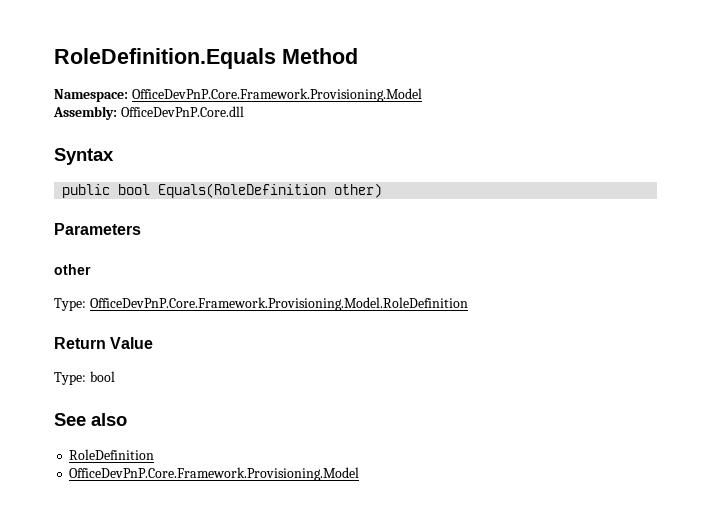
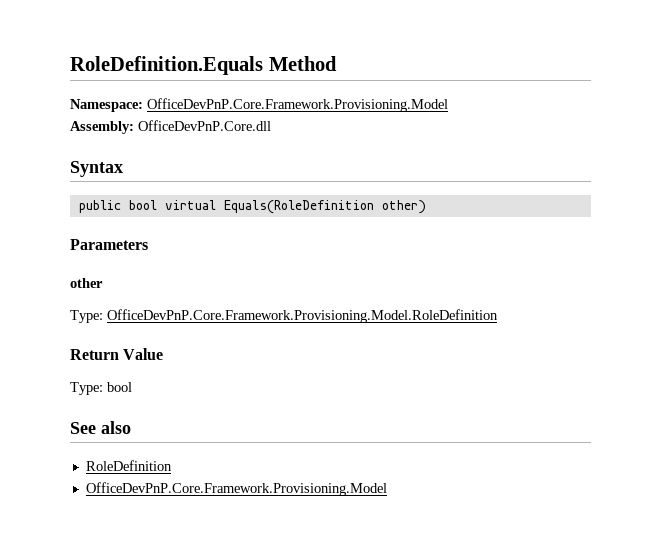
(151, 189) none -> [164,200,216,210] virtual

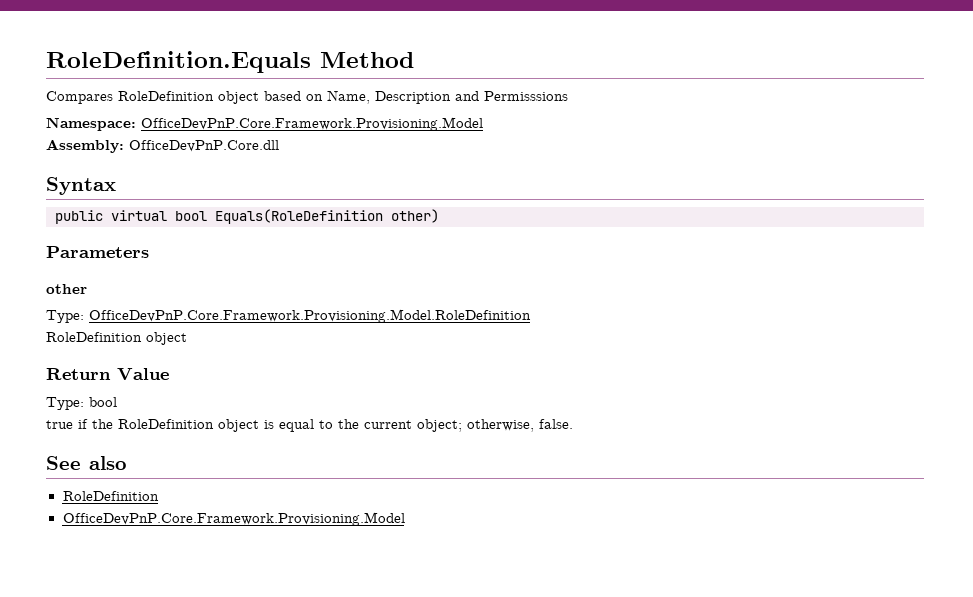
(337, 63) none -> [46,90,568,104] // Compares RoleDefinition object based on Name, Description and Permisssions
[128,200,216,210] bool virtual -> [111,210,207,221] virtual bool
(498, 316) none -> [46,332,187,345] // RoleDefinition object
(132, 387) none -> [46,419,573,432] // true if the RoleDefinition object is equal to the current object; otherwise, false.

